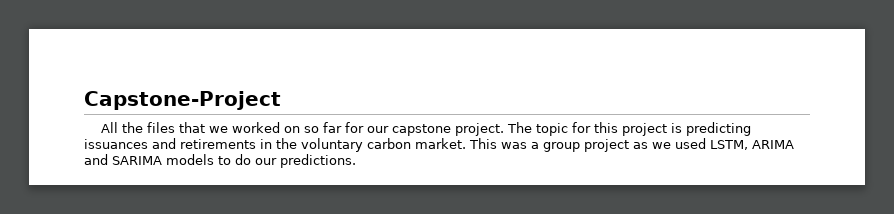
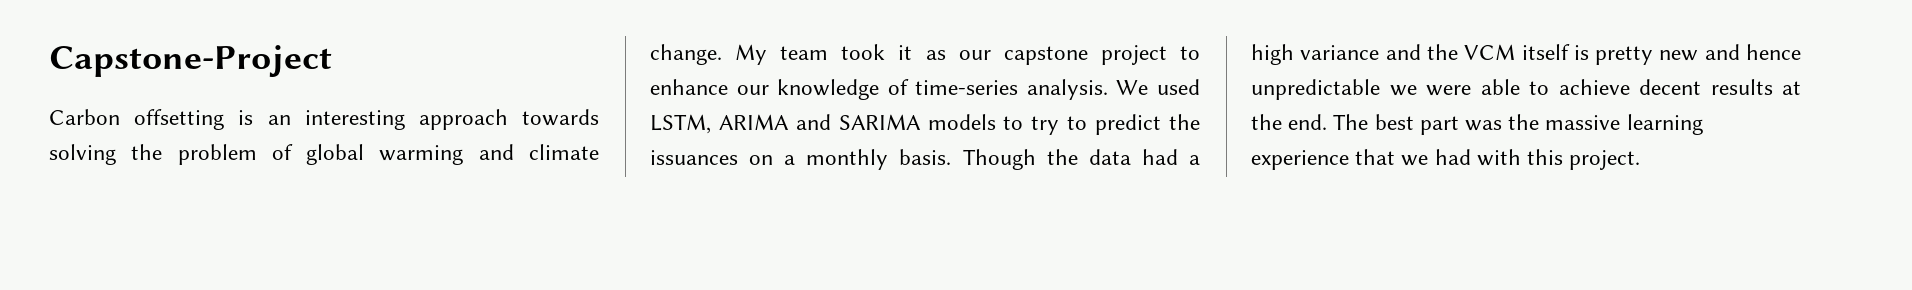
[101,122,752,136] [84,138,671,152] All the files that we worked on so far for our capstone project. The topic for this project is predicting issuances and retirements in the voluntary carbon market. This was a group project as we -> [49,109,599,130] [49,144,599,165] [650,44,1200,65] [650,79,1149,100] Carbon offsetting is an interesting approach towards solving the problem of global warming and climate change. My team took it as our capstone project to enhance our knowledge of time-series analysis. We
[235,154,356,168] do our predictions. -> [1031,114,1200,135] [650,149,1200,170] [1251,44,1801,65] [1251,79,1801,100] [1251,114,1703,135] [1251,149,1641,170] try to predict the issuances on a monthly basis. Though the data had a high variance and the VCM itself is pretty new and hence unpredictable we were able to achieve decent results at the end. The best part was the massive learning experience that we had with this project.

